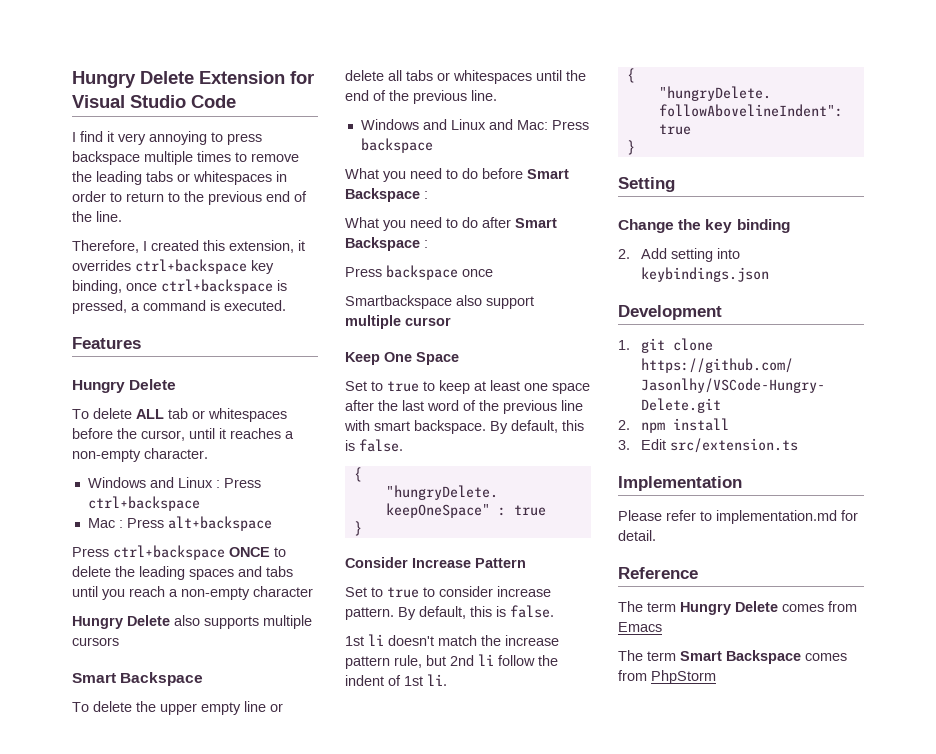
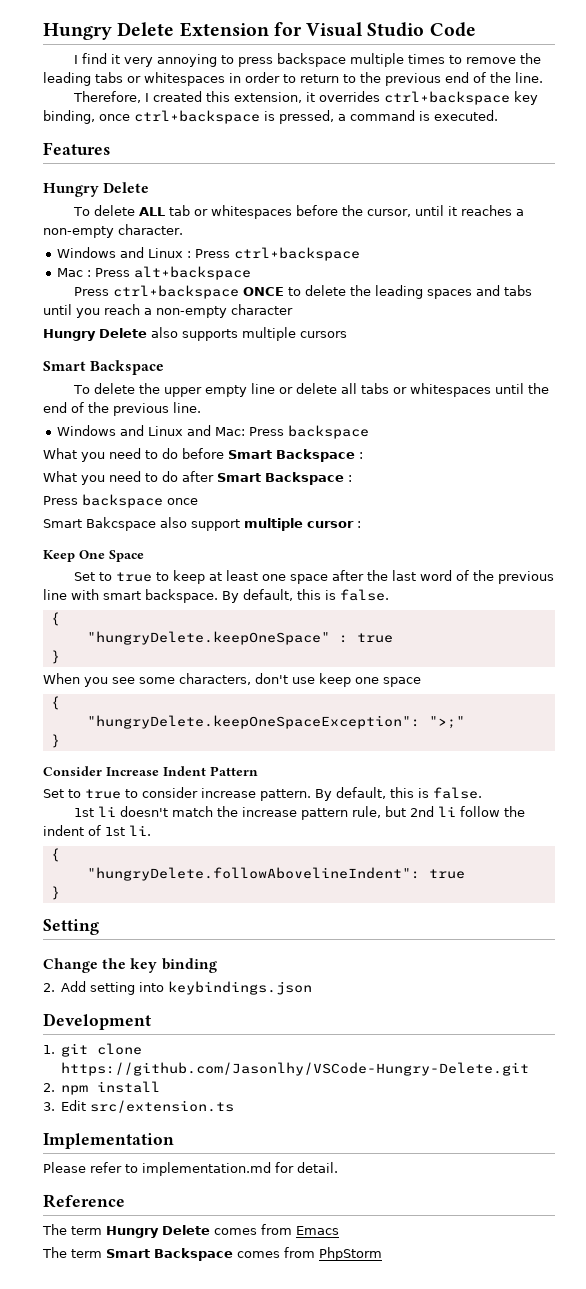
[345,295,452,309] Smartbackspace -> [43,517,156,531] Smart Bakcspace
(451, 321) none -> [357,521,361,528] :
(362, 528) none -> [43,673,421,687] [50,696,60,710] [86,715,465,729] [50,734,60,748] // When you see some characters, don't use keep one space // { // "hungryDelete.keepOneSpaceException": ">;" // }
(471, 563) none -> [163,766,206,776] Indent

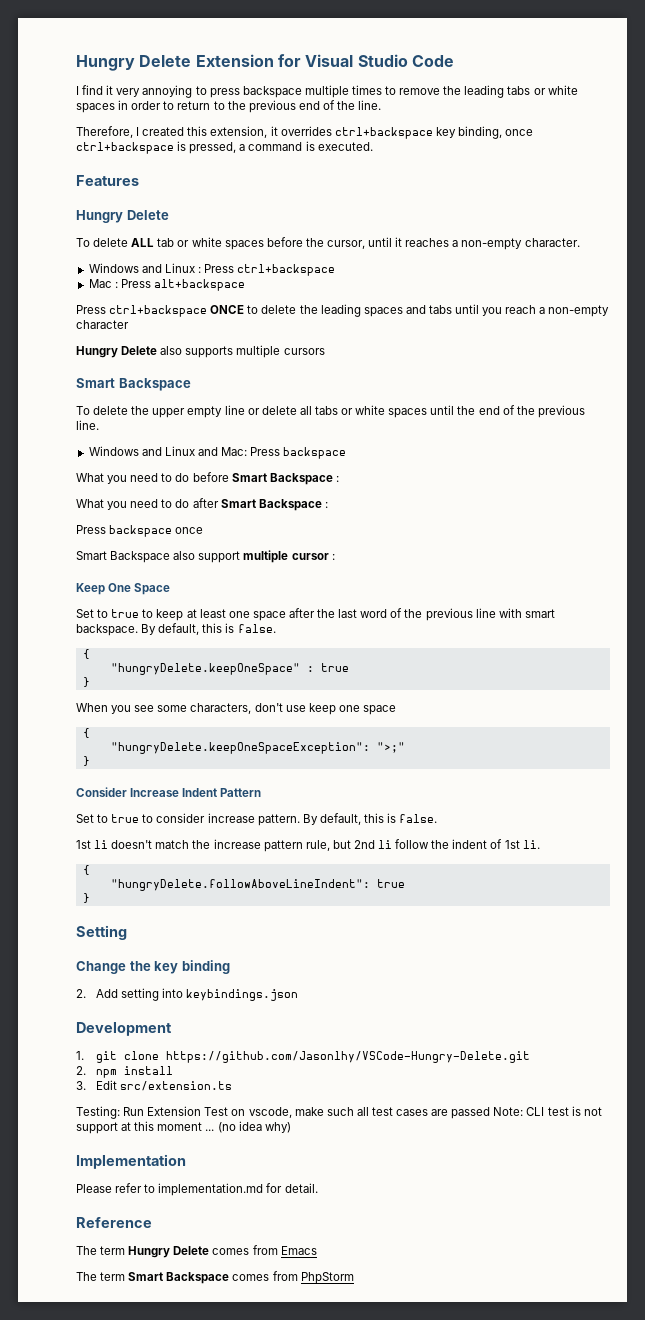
[144,72,225,86] whitespaces -> [547,85,578,95] [76,103,115,113] white spaces
[210,205,292,219] whitespaces -> [191,237,264,250] white spaces
[409,383,491,397] whitespaces -> [355,405,428,418] white spaces
[86,517,156,531] Bakcspace -> [110,551,171,563] Backspace
[86,867,420,881] "hungryDelete.followAbovelineIndent": -> [110,879,370,891] "hungryDelete.followAboveLineIndent":
(235, 1106) none -> [76,1106,602,1119] [76,1121,291,1134] // Testing: Run Extension Test on vscode, make such all test cases are passed Note: CLI test is not support at this moment ... (no idea why)

